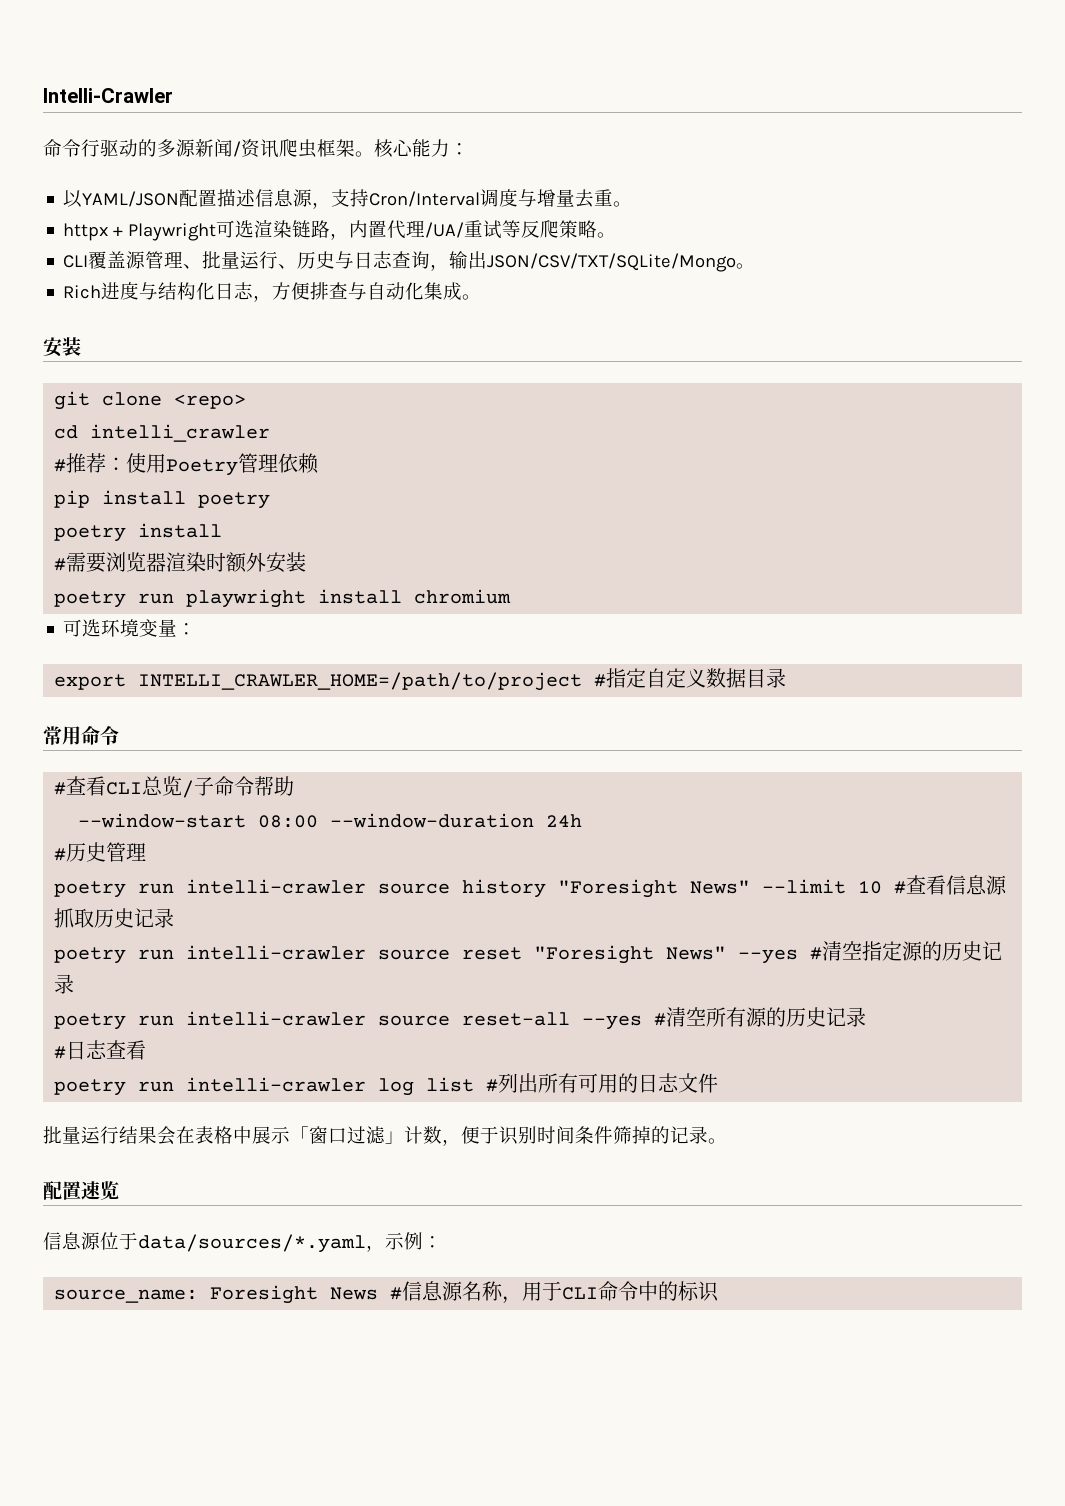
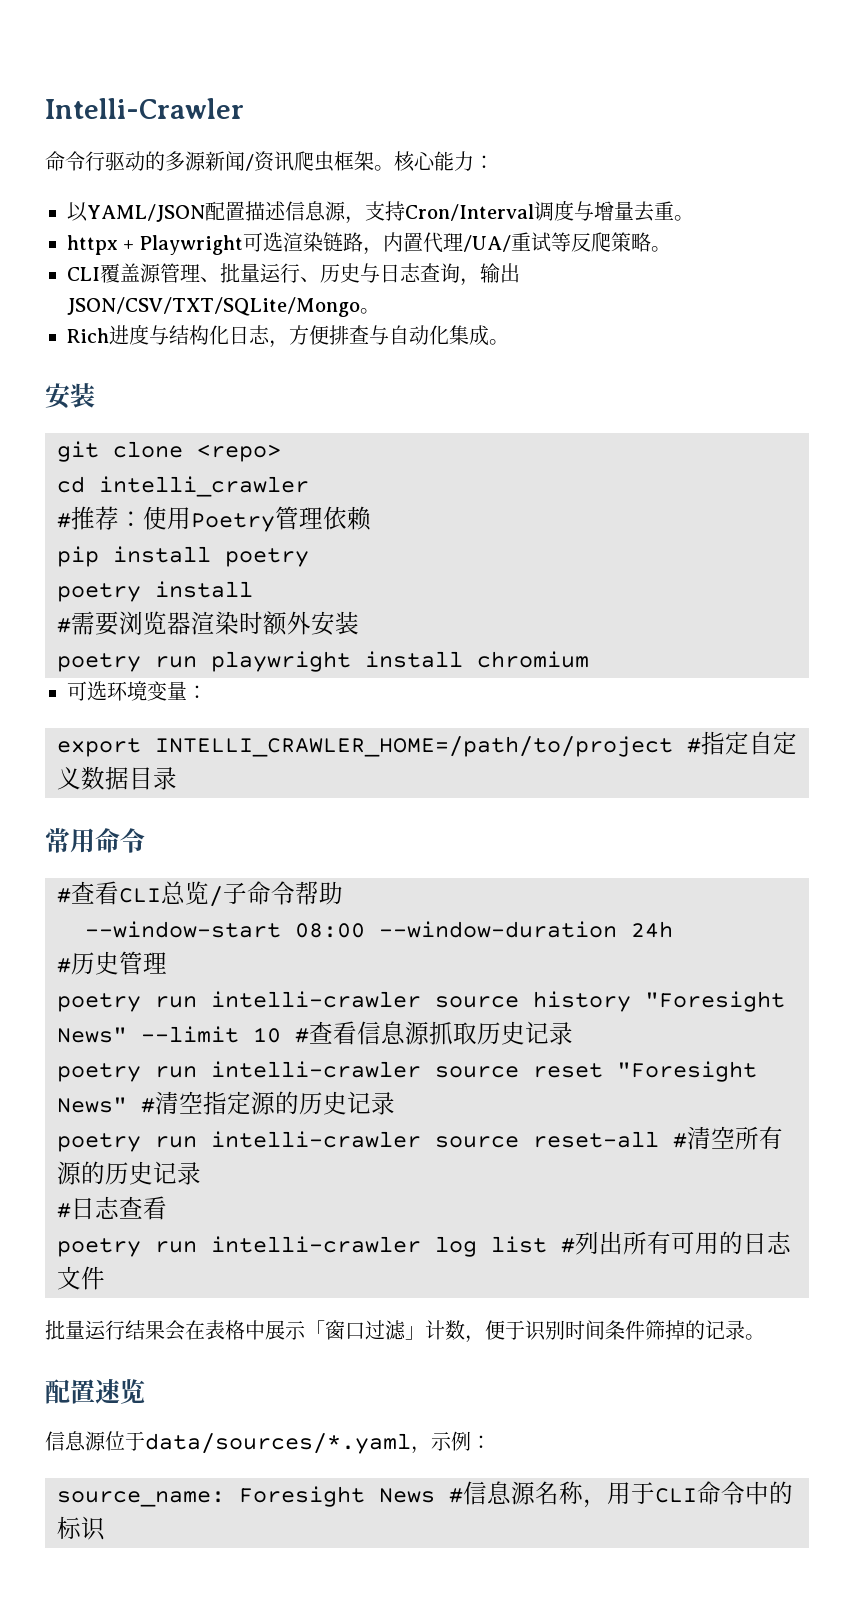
[738,949,799,964] --yes -> (127, 1105) none
[582,1015,643,1030] --yes -> (659, 1139) none

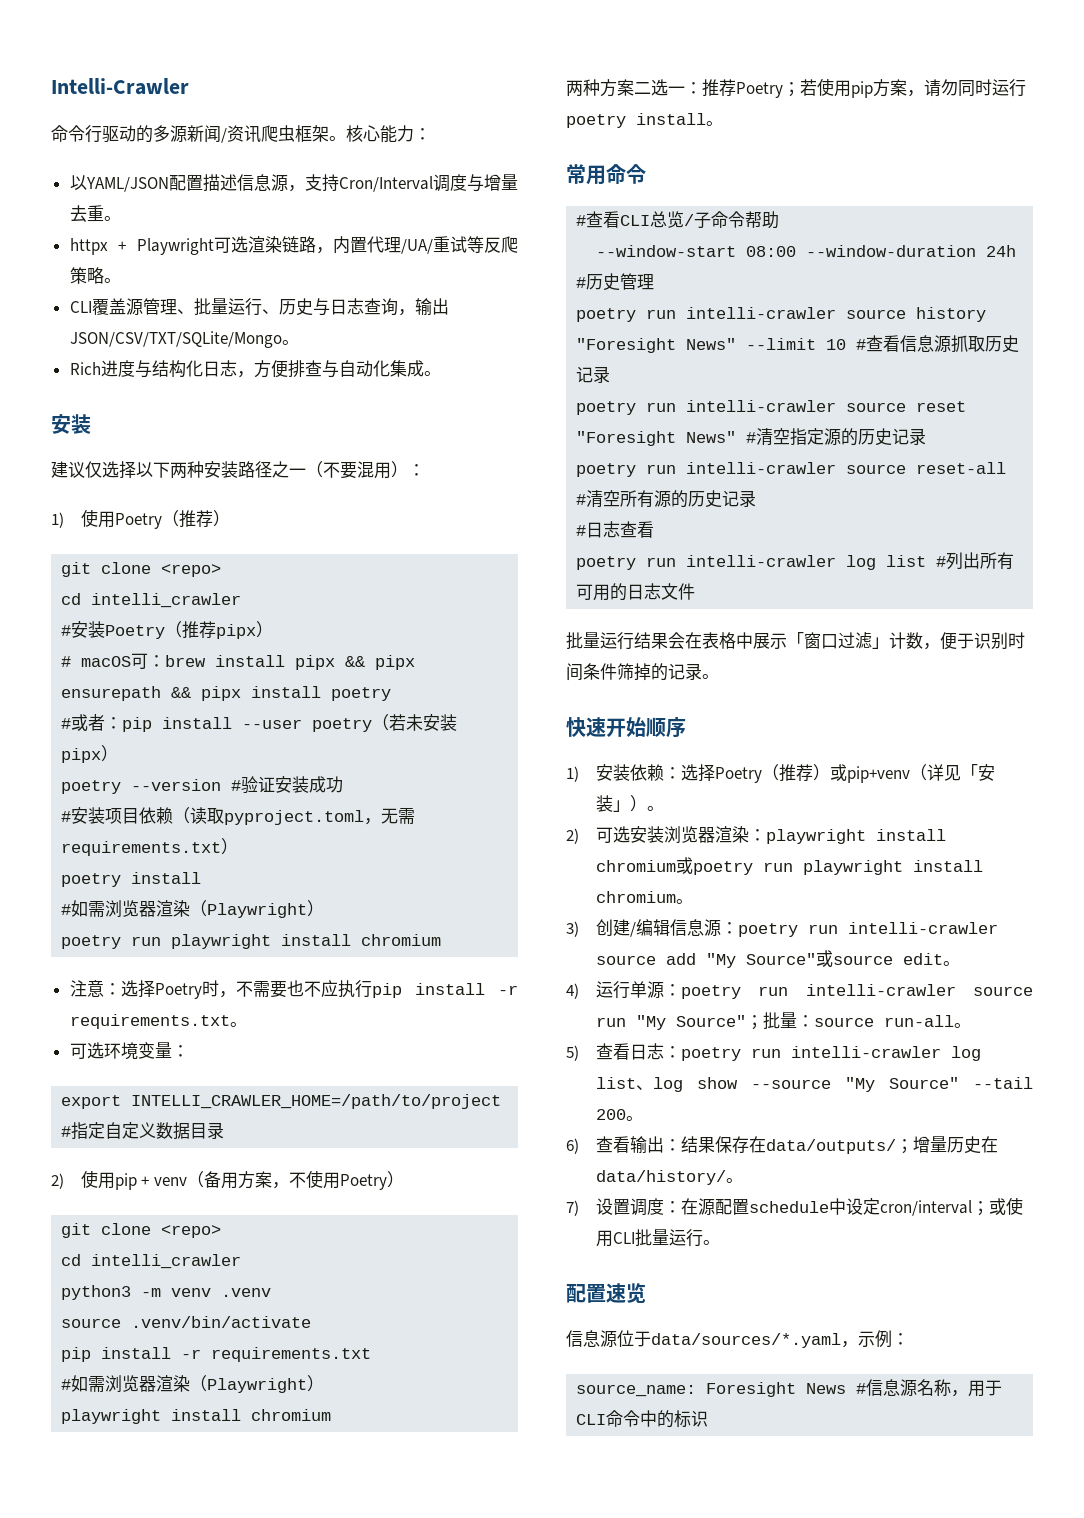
(95, 395) none -> [51,461,425,479] [51,509,230,529] // 建议仅选择以下两种安装路径之一（不要混用）： // 1)使用Poetry（推荐）
[71,506,371,532] [57,546,309,567] 推荐：使用Poetry管理依赖 // pip install poetry -> [71,621,274,639] [61,653,416,670] [61,686,392,701] [61,714,458,732] [61,745,119,763] [61,776,344,794] [61,807,416,825] [61,838,239,856] 安装Poetry（推荐pipx） // # macOS可：brew install pipx && pipx ensurepath && pipx install poetry // #或者：pip install --user poetry（若未安装pipx） // poetry --version #验证安装成功 // #安装项目依赖（读取pyproject.toml，无需requirements.txt）
[71,611,359,636] [57,651,589,672] 需要浏览器渲染时额外安装 // poetry run playwright install chromium -> [71,900,325,918] [61,934,442,949] [69,980,518,999] [69,1014,247,1029] 如需浏览器渲染（Playwright） // poetry run playwright install chromium // 注意：选择Poetry时，不需要也不应执行pip install -r requirements.txt。
(177, 778) none -> [51,1170,405,1190] [61,1223,222,1238] [61,1254,242,1269] [61,1285,272,1300] [61,1316,312,1328] [61,1347,372,1362] [61,1375,325,1393] [61,1409,332,1424] [566,78,1026,98] [566,113,723,128] // 2)使用pip + venv（备用方案，不使用Poetry） // git clone <repo> // cd intelli_crawler // python3 -m venv .venv // source .venv/bin/activate // pip install -r requirements.txt // #如需浏览器渲染（Playwright） // playwright install chromium // 两种方案二选一：推荐Poetry；若使用pip方案，请勿同时运行poetry install。
(765, 1337) none -> [566,717,686,738] [566,764,995,783] [595,795,664,812] [566,826,946,844] [595,857,983,875] [595,891,693,904] [566,919,998,937] [595,950,960,968] [566,981,1033,999] [595,1012,971,1030] [566,1043,981,1061] [595,1077,1033,1092] [595,1109,643,1121] [566,1136,998,1154] [595,1170,743,1185] [566,1197,1023,1216] [595,1229,720,1247] // 快速开始顺序 // 1)安装依赖：选择Poetry（推荐）或pip+venv（详见「安装」）。 // 2)可选安装浏览器渲染：playwright install chromium或poetry run playwright install chromium。 // 3)创建/编辑信息源：poetry run intelli-crawler source add "My Source"或source edit。 // 4)运行单源：poetry run intelli-crawler source run "My Source"；批量：source run-all。 // 5)查看日志：poetry run intelli-crawler log list、log show --source "My Source" --tail 200。 // 6)查看输出：结果保存在data/outputs/；增量历史在data/history/。 // 7)设置调度：在源配置schedule中设定cron/interval；或使用CLI批量运行。

